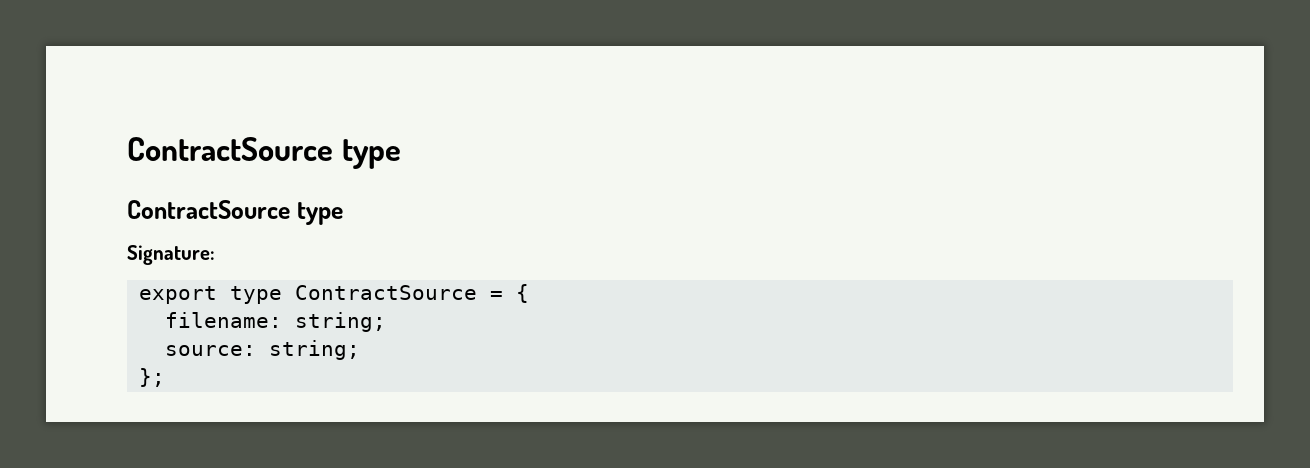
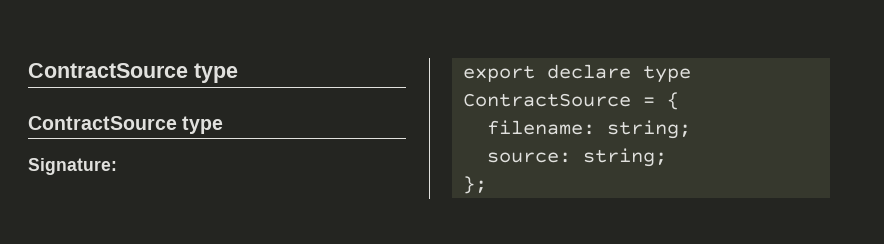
(218, 295) none -> [546,64,631,79] declare

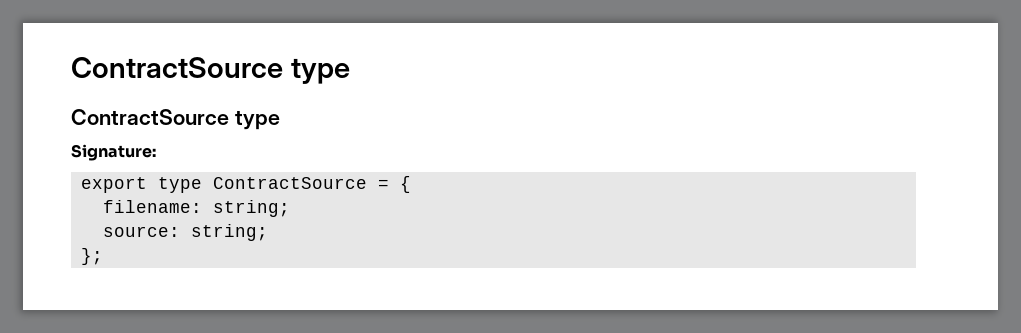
[546,64,631,79] declare -> (147, 185) none

